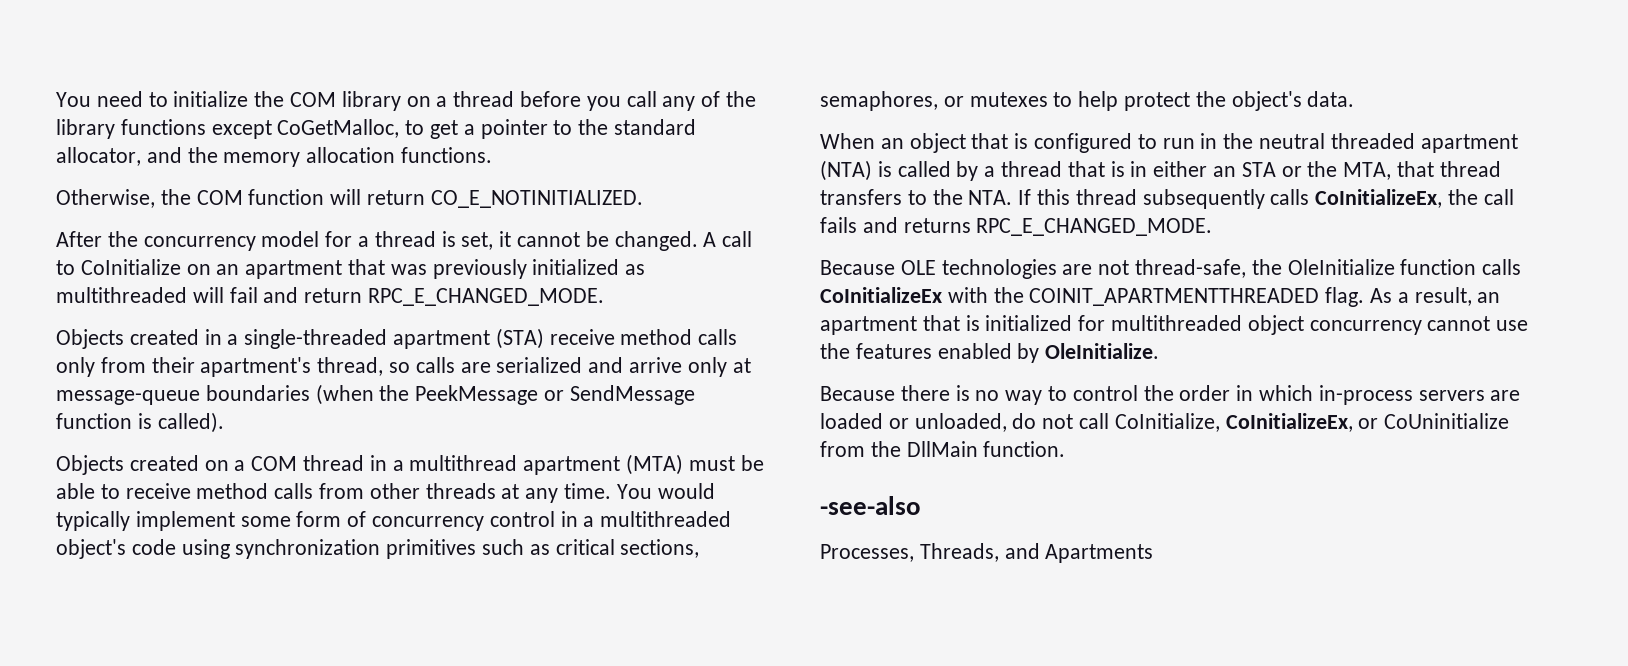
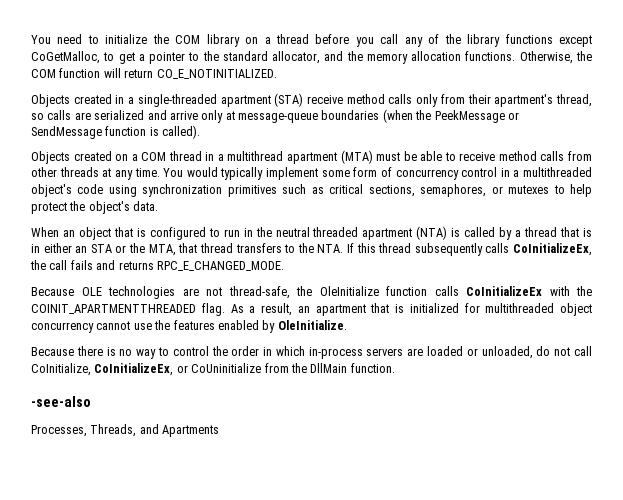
(493, 155) // -> (516, 56) none
[56,231,753,251] [56,259,646,279] [56,287,605,306] // After the concurrency model for a thread is set, it cannot be changed. A call to CoInitialize on an apartment that was previously initialized as multithreaded will fail and return RPC_E_CHANGED_MODE. -> (277, 74) none

